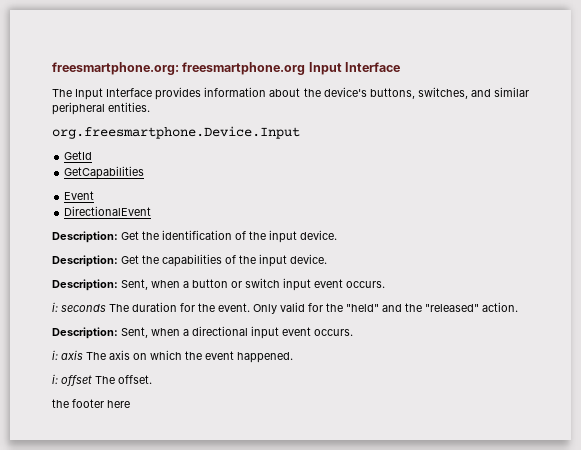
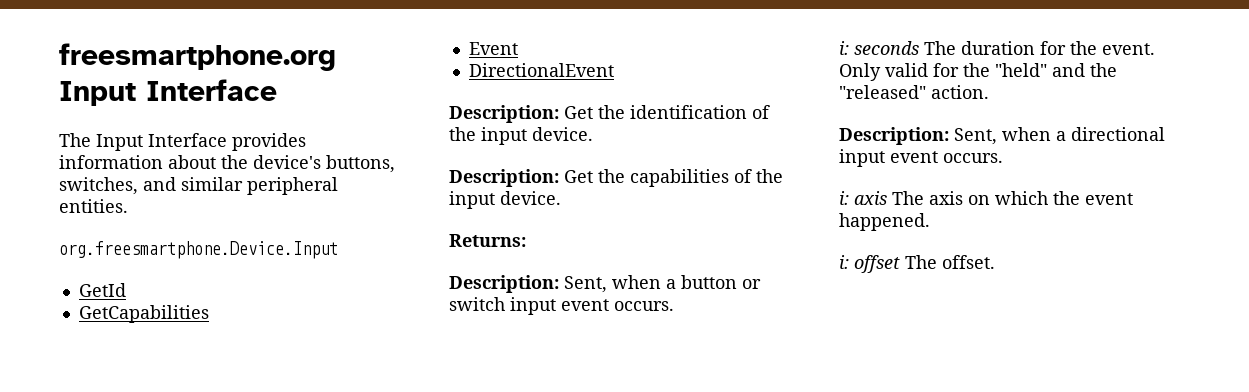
[52,62,179,75] freesmartphone.org: -> (59, 57) none
(327, 259) none -> [449,234,526,247] // Returns:
[52,399,130,408] // the footer here -> (995, 262) none

